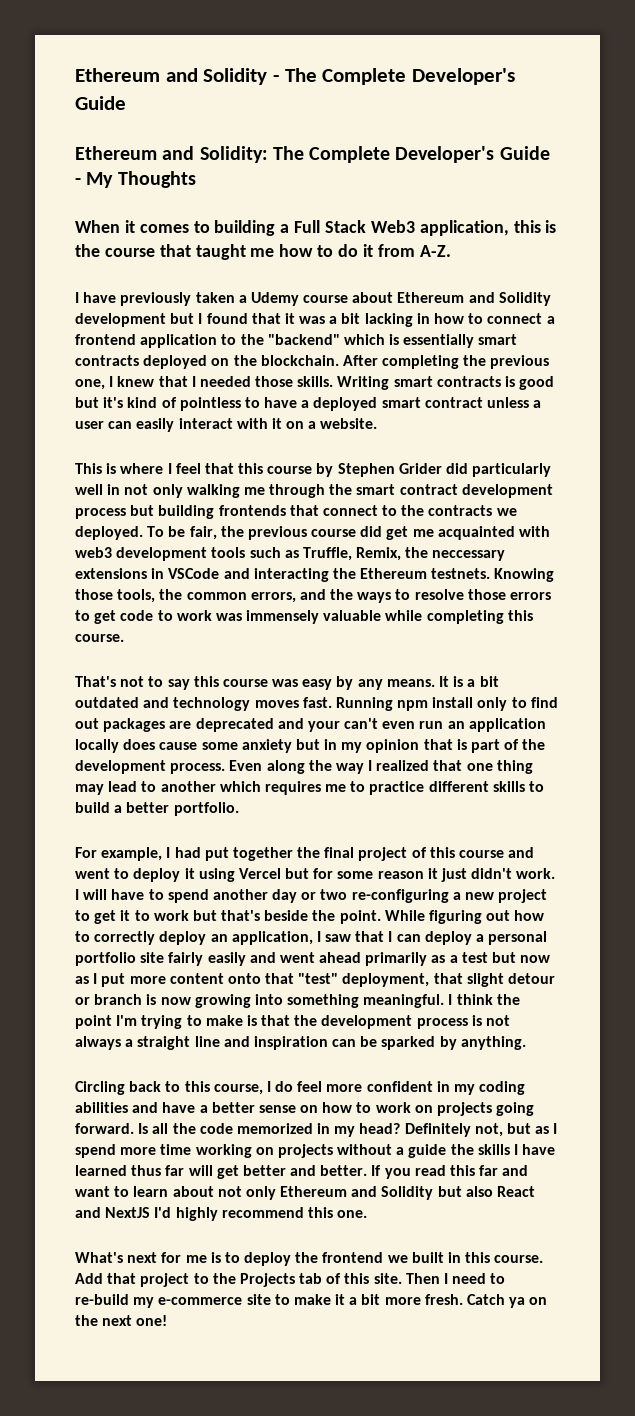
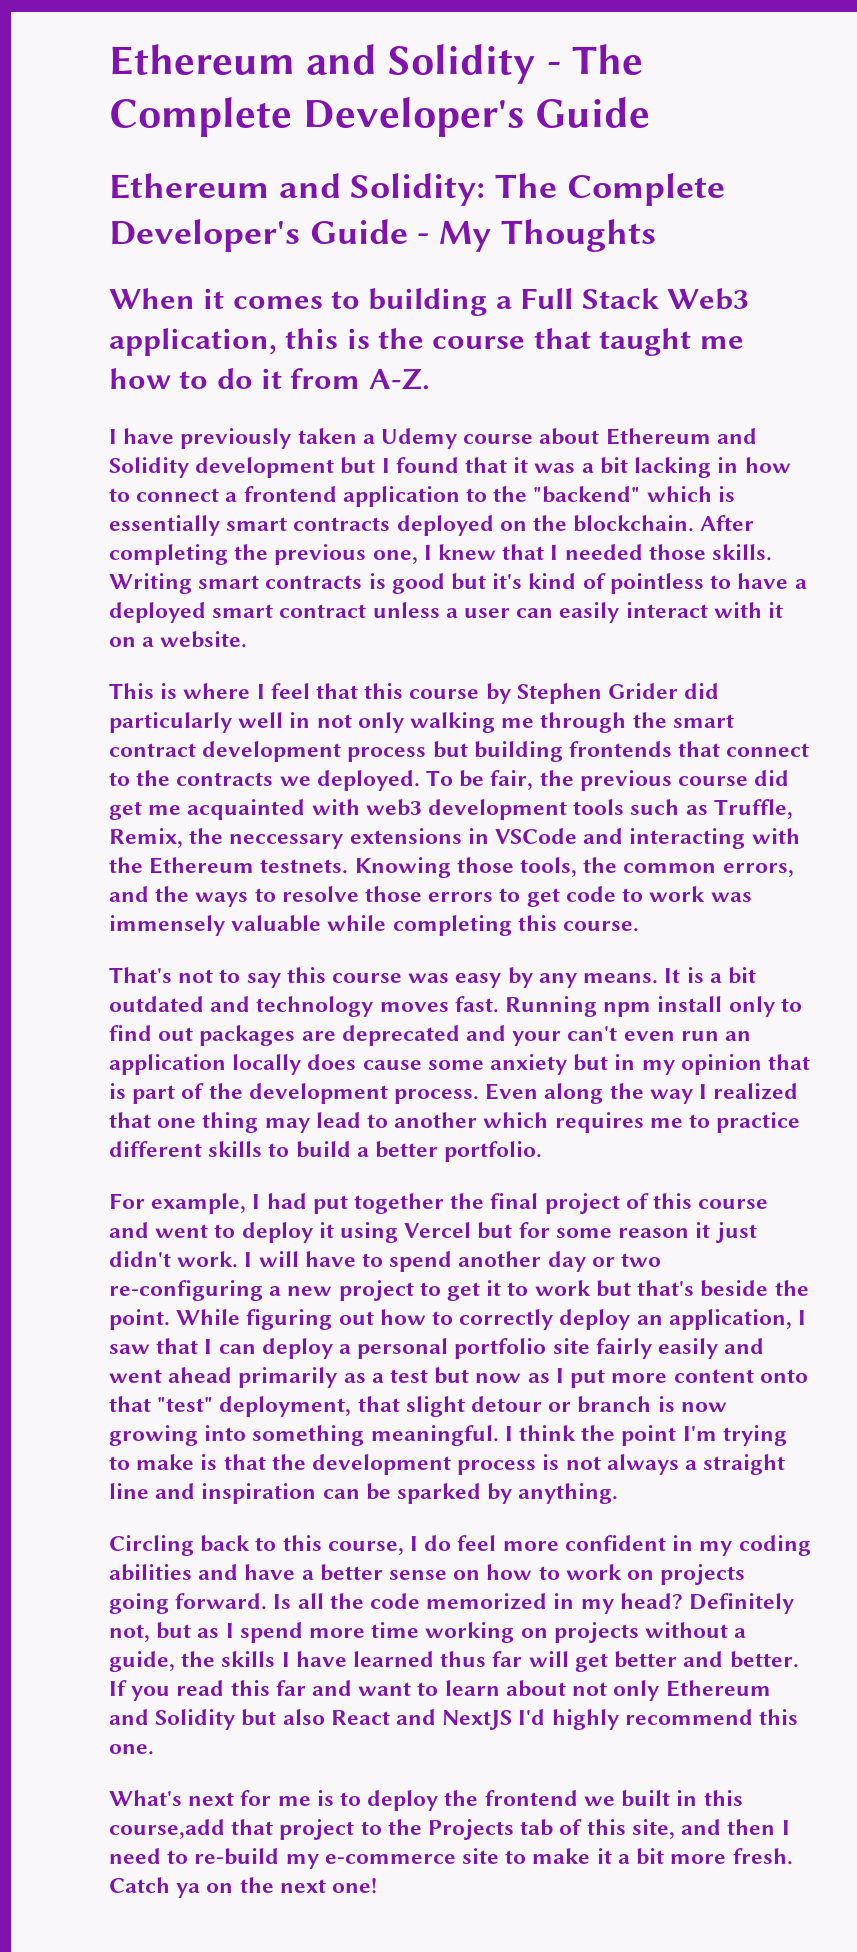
(329, 575) none -> [751,828,800,844] with
[408,1144,447,1158] guide -> [109,1651,175,1672] guide,
[494,1255,544,1263] [75,1273,103,1284] course. Add -> [109,1819,225,1839] course,add
[373,1273,440,1284] site. Then -> [631,1819,776,1839] site, and then

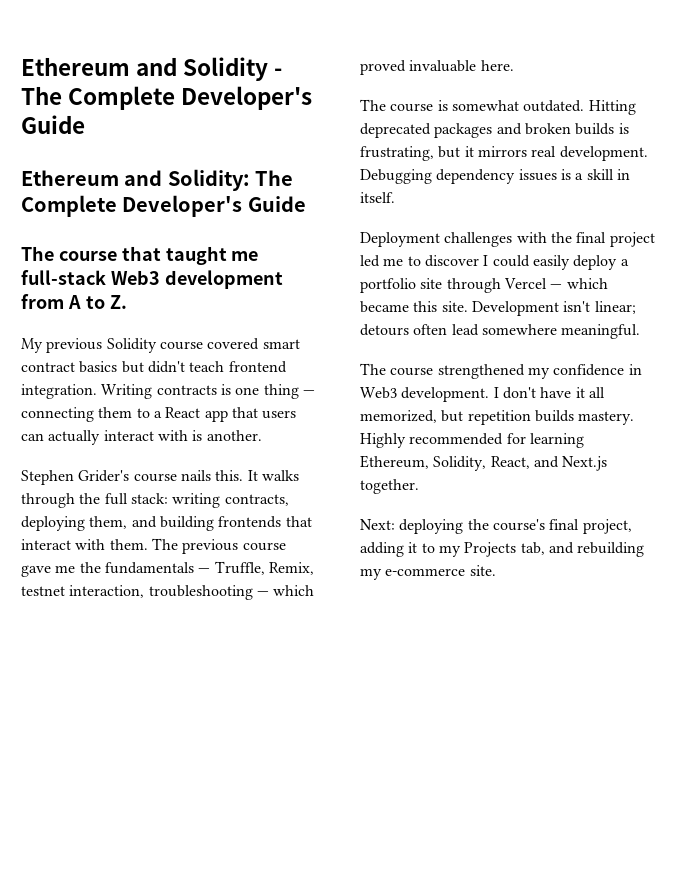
[417,219,656,252] [109,288,749,316] [109,328,744,356] [109,368,430,390] [109,428,757,449] [109,457,791,478] [109,486,735,507] [109,515,755,536] [109,544,773,565] [109,573,807,594] [109,602,784,623] [109,631,248,648] [109,683,720,704] [109,712,734,733] [109,741,810,762] [109,770,790,791] [109,799,793,820] [109,828,800,849] [109,857,794,878] [109,886,752,907] [109,915,640,936] [109,967,756,988] [109,996,802,1017] [109,1025,752,1046] [109,1054,811,1075] [109,1083,799,1104] [109,1112,801,1133] [109,1141,543,1162] [109,1193,769,1214] [109,1222,757,1243] [109,1251,662,1272] [109,1280,809,1301] [109,1309,807,1330] [109,1338,765,1359] [109,1367,808,1388] [109,1396,727,1417] [109,1425,787,1446] [109,1454,786,1475] [109,1483,619,1504] [109,1535,811,1556] [109,1564,746,1585] [109,1593,795,1614] [109,1622,747,1643] [109,1651,799,1672] [109,1680,771,1701] [109,1709,799,1730] [109,1744,154,1755] [109,1790,743,1811] [109,1819,790,1840] [109,1848,793,1869] [109,1877,378,1898] - My Thoughts // When it comes to building a Full Stack Web3 application, this is the course that taught me how to do it from A-Z. // I have previously taken a Udemy course about Ethereum and Solidity development but I found that it was a bit lacking in how to connect a frontend application to the "backend" which is essentially smart contracts deployed on the blockchain. After completing the previous one, I knew that I needed those skills. Writing smart contracts is good but it's kind of pointless to have a deployed smart contract unless a user can easily interact with it on a website. // This is where I feel that this course by Stephen Grider did particularly well in not only walking me through the smart contract development process but building frontends that connect to the contracts we deployed. To be fair, the previous course did get me acquainted with web3 development tools such as Truffle, Remix, the neccessary extensions in VSCode and interacting with the Ethereum testnets. Knowing those tools, the common errors, and the ways to resolve those errors to get code to work was immensely valuable while completing this course. // That's not to say this course was easy by any means. It is a bit outdated and technology moves fast. Running npm install only to find out packages are deprecated and your can't even run an application locally does cause some anxiety but in my opinion that is part of the development process. Even along the way I realized that one thing may lead to another which requires me to practice different skills to build a better portfolio. // For example, I had put together the final project of this course and went to deploy it using Vercel but for some reason it just didn't work. I will have to spend another day or two re-configuring a new project to get it to work but that's beside the point. While figuring out how to correctly deploy an application, I saw that I can deploy a personal portfolio site fairly easily and went ahead primarily as a test but now as I put more content onto that "test" deployment, that slight detour or branch is now growing into something meaningful. I think the point I'm trying to make is that the development process is not always a straight line and inspiration can be sparked by anything. // Circling back to this course, I do feel more confident in my coding abilities and have a better sense on how to work on projects going forward. Is all the code memorized in my head? Definitely not, but as I spend more time working on projects without a guide, the skills I have learned thus far will get better and better. If you read this far and want to learn about not only Ethereum and Solidity but also React and NextJS I'd highly recommend this one. // What's next for me is to deploy the frontend we built in this course,add that project to the Projects tab of this site, and then I need to re-build my e-commerce site to make it a bit more fresh. Catch ya on the next one! -> [21,246,259,265] [21,270,283,289] [21,294,127,309] [21,338,300,353] [21,361,287,373] [21,384,315,399] [21,407,297,422] [21,430,262,445] [21,470,299,485] [21,493,289,508] [21,516,312,531] [21,538,286,554] [21,561,314,577] [21,585,315,600] [360,60,514,75] [360,99,636,115] [360,123,629,138] [360,146,648,161] [360,169,630,184] [360,192,395,203] [360,232,655,247] [360,255,629,270] [360,278,608,293] [360,301,636,316] [360,324,641,339] [360,363,642,379] [360,387,605,402] [360,410,635,425] [360,433,584,448] [360,455,608,471] [360,479,419,494] [360,519,632,534] [360,542,645,557] [360,565,496,580] // The course that taught me full-stack Web3 development from A to Z. // My previous Solidity course covered smart contract basics but didn't teach frontend integration. Writing contracts is one thing — connecting them to a React app that users can actually interact with is another. // Stephen Grider's course nails this. It walks through the full stack: writing contracts, deploying them, and building frontends that interact with them. The previous course gave me the fundamentals — Truffle, Remix, testnet interaction, troubleshooting — which proved invaluable here. // The course is somewhat outdated. Hitting deprecated packages and broken builds is frustrating, but it mirrors real development. Debugging dependency issues is a skill in itself. // Deployment challenges with the final project led me to discover I could easily deploy a portfolio site through Vercel — which became this site. Development isn't linear; detours often lead somewhere meaningful. // The course strengthened my confidence in Web3 development. I don't have it all memorized, but repetition builds mastery. Highly recommended for learning Ethereum, Solidity, React, and Next.js together. // Next: deploying the course's final project, adding it to my Projects tab, and rebuilding my e-commerce site.

